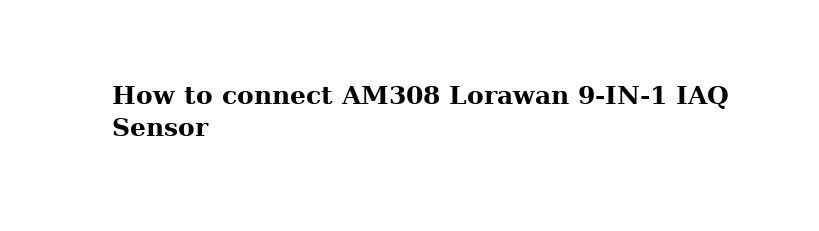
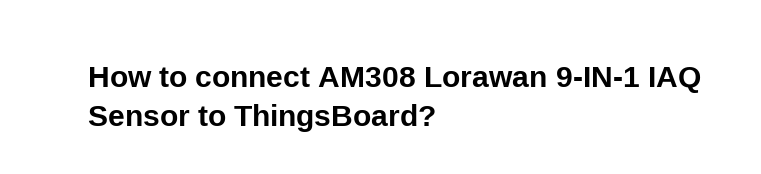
(209, 127) none -> [198,104,437,132] to ThingsBoard?

